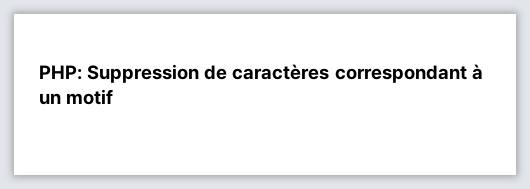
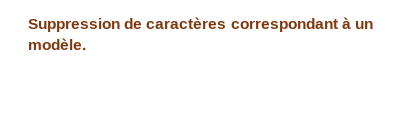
[39,65,82,80] PHP: -> (28, 25) none
[66,89,114,105] motif -> [28,38,86,50] modèle.

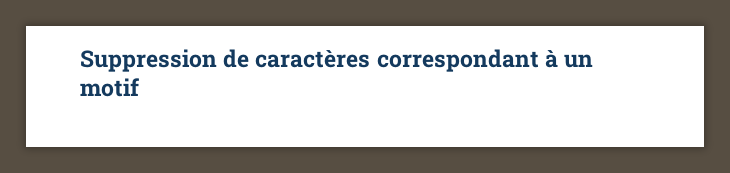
[28,38,86,50] modèle. -> [80,78,140,97] motif

